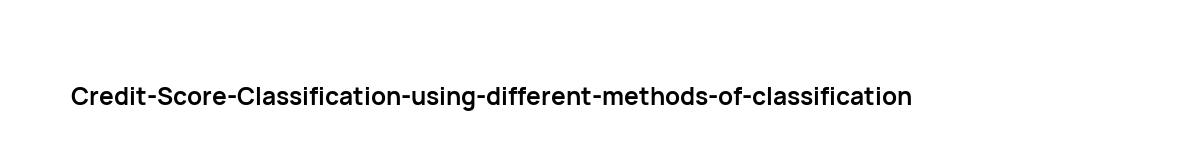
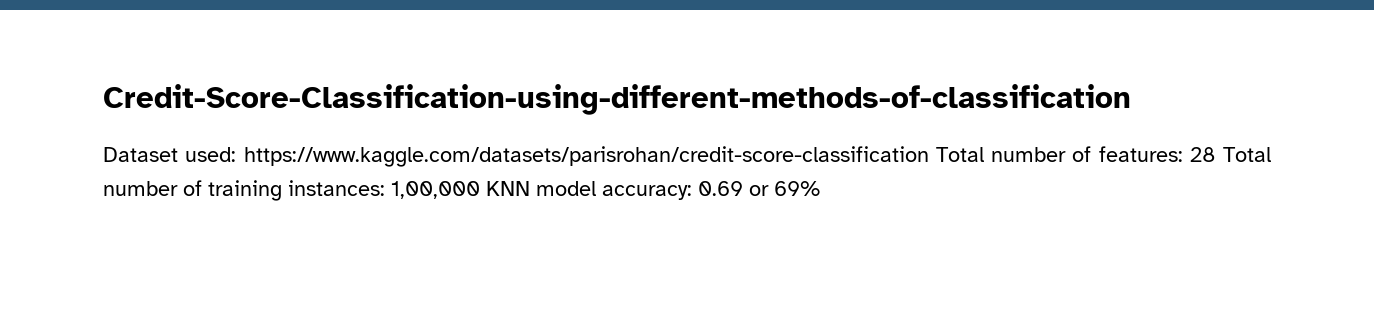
(912, 99) none -> [103,146,1271,167] [103,180,820,201] // Dataset used: https://www.kaggle.com/datasets/parisrohan/credit-score-classification Total number of features: 28 Total number of training instances: 1,00,000 KNN model accuracy: 0.69 or 69%

